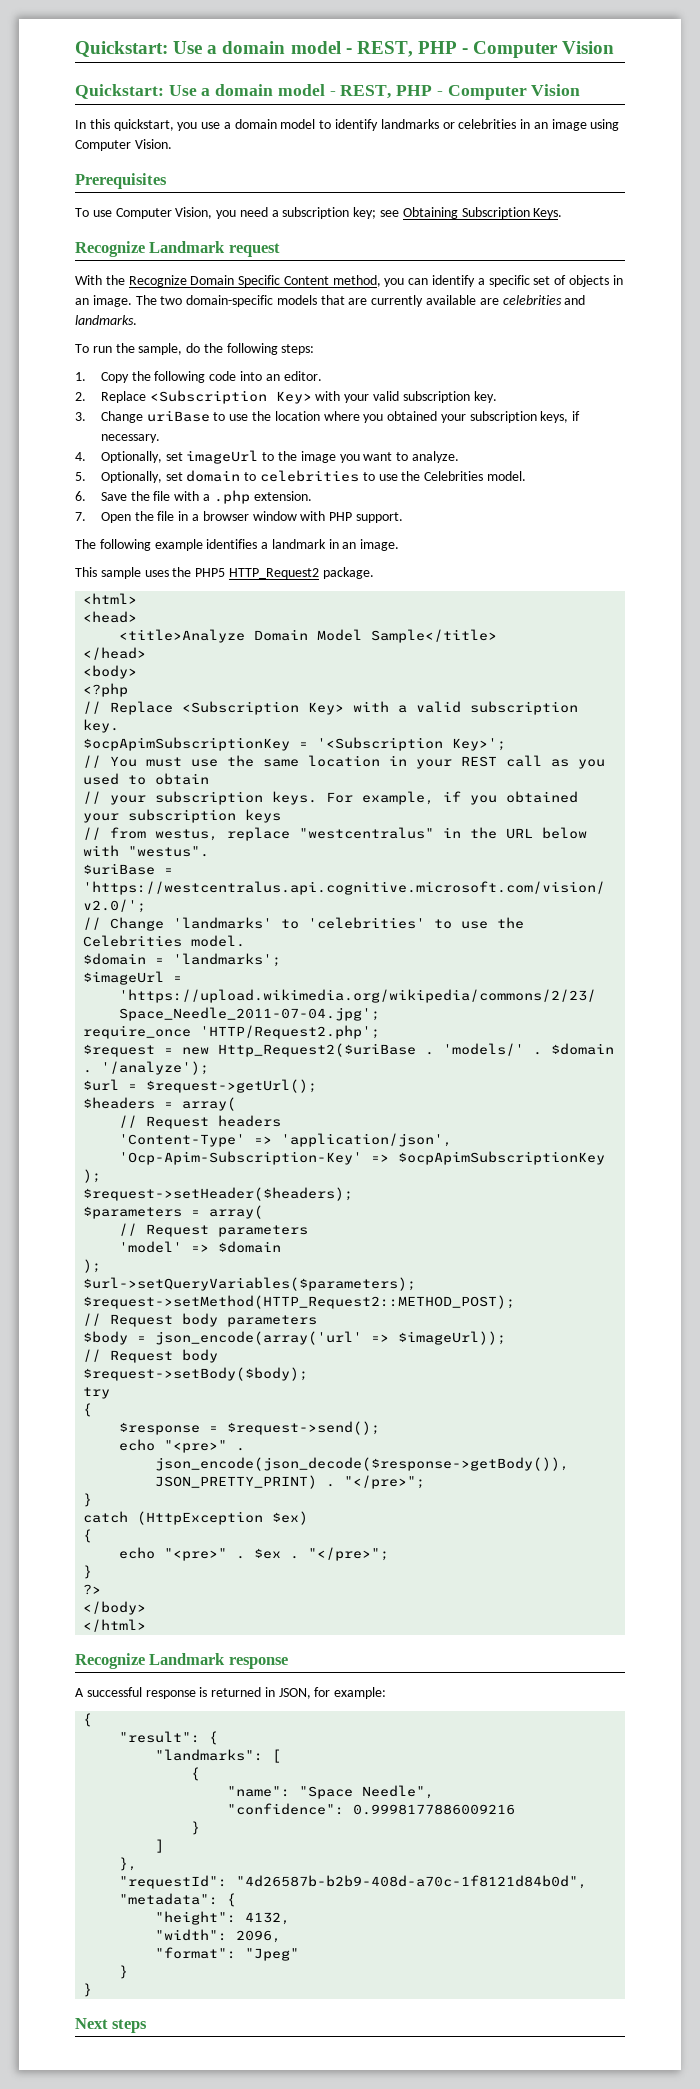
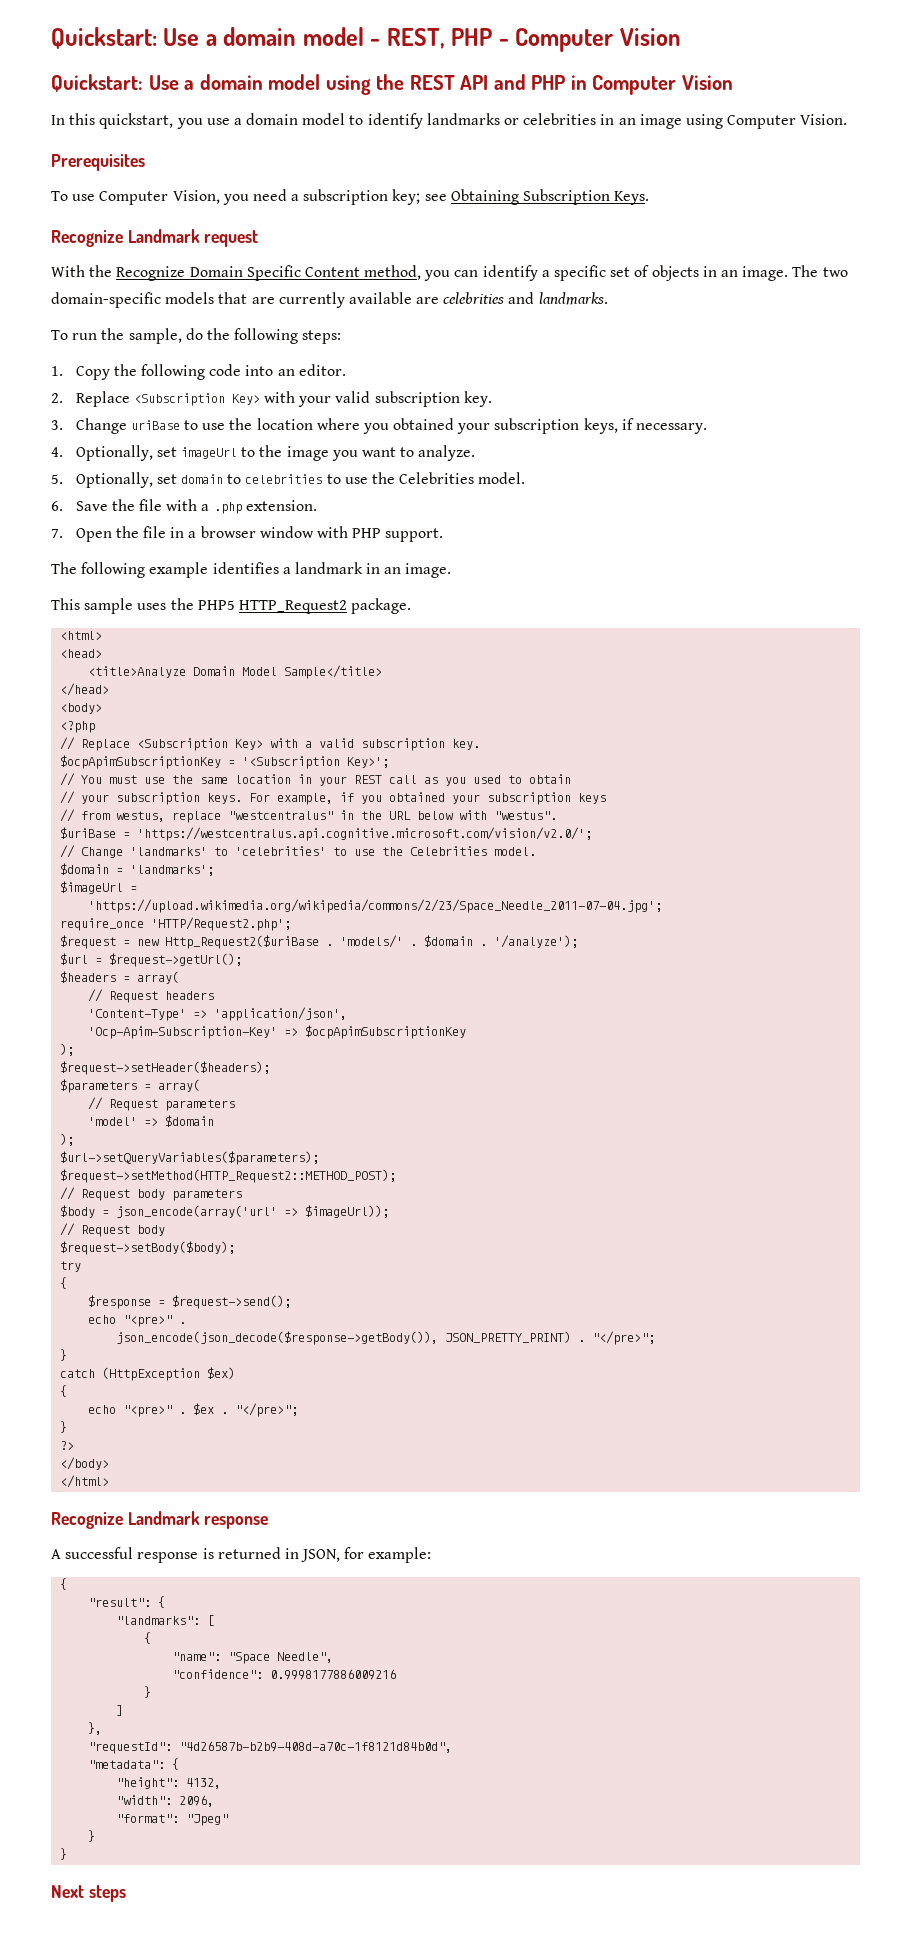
[329,85,443,99] - REST, PHP - -> [325,74,587,95] using the REST API and PHP in

